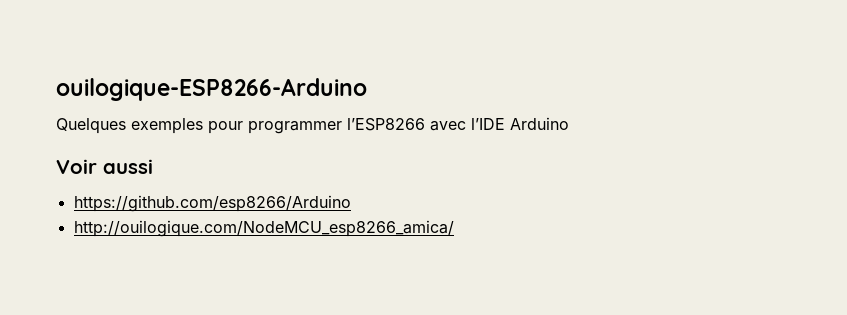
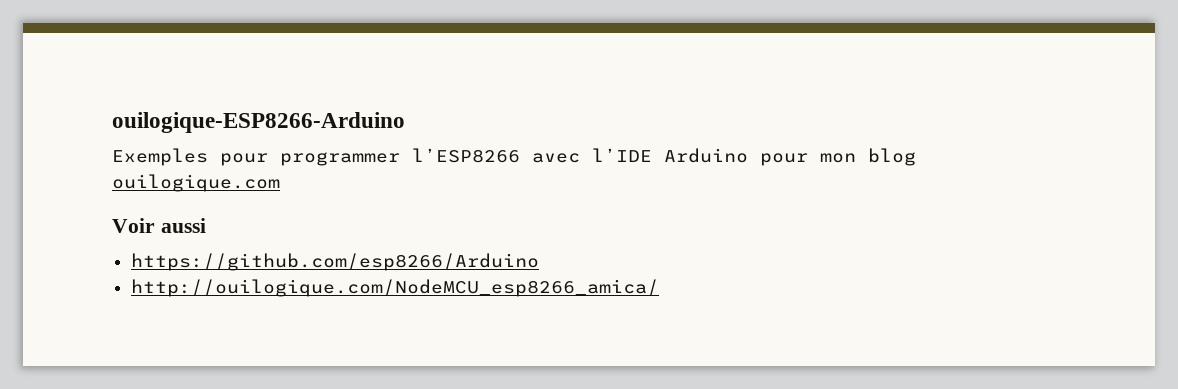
[56,118,203,134] Quelques exemples -> [112,148,208,166] Exemples
(569, 123) none -> [760,148,916,166] [112,174,280,192] pour mon blog ouilogique.com

